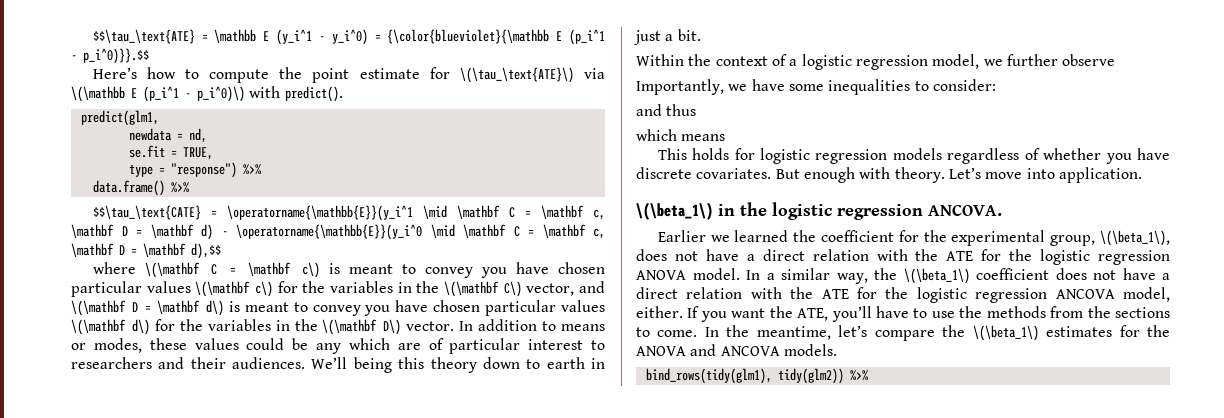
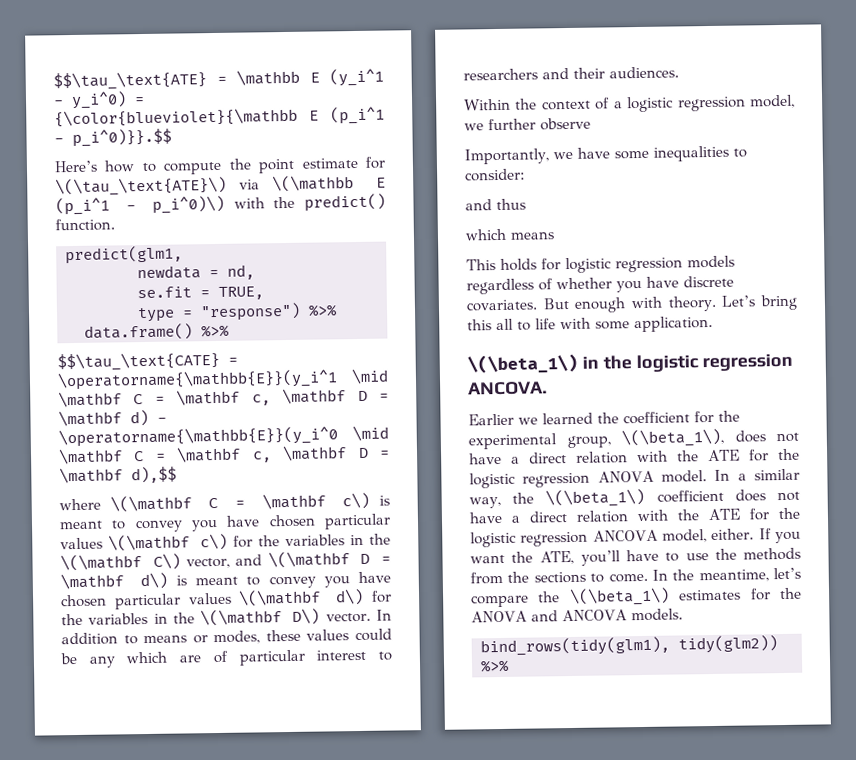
[284,86,343,102] predict(). -> [273,193,387,212] [55,218,115,232] the predict() function.
[311,357,606,373] [634,29,701,45] We’ll being this theory down to earth in just a bit. -> (679, 72) none
[985,168,1055,179] move into -> [760,294,798,311] [467,317,630,331] bring this all to life with some

